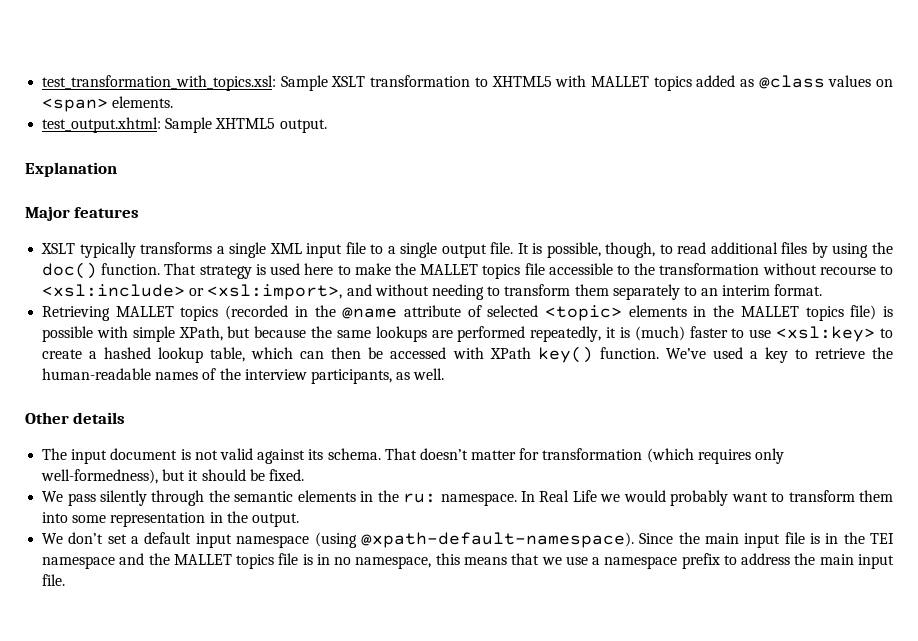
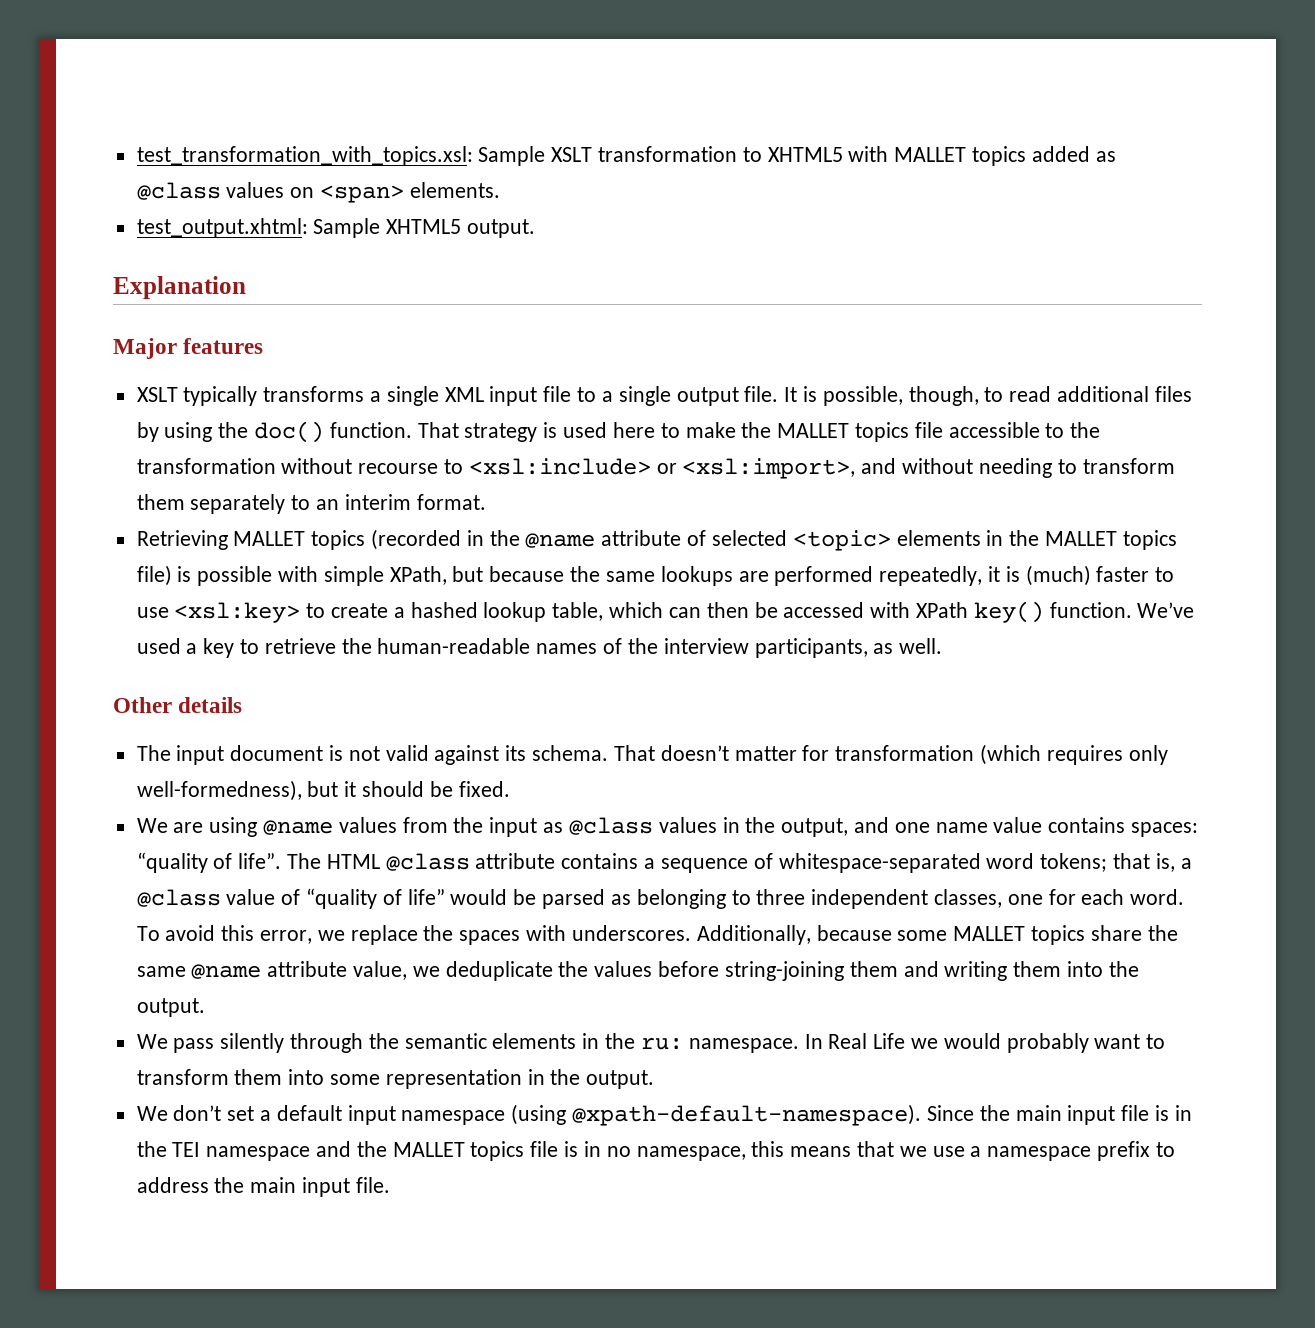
(304, 475) none -> [136,817,1198,837] [136,852,1192,873] [136,888,1185,909] [136,925,1178,945] [136,961,1139,981] [136,998,205,1017] // We are using @name values from the input as @class values in the output, and one name value contains spaces: “quality of life”. The HTML @class attribute contains a sequence of whitespace-separated word tokens; that is, a @class value of “quality of life” would be parsed as belonging to three independent classes, one for each word. To avoid this error, we replace the spaces with underscores. Additionally, because some MALLET topics share the same @name attribute value, we deduplicate the values before string-joining them and writing them into the output.

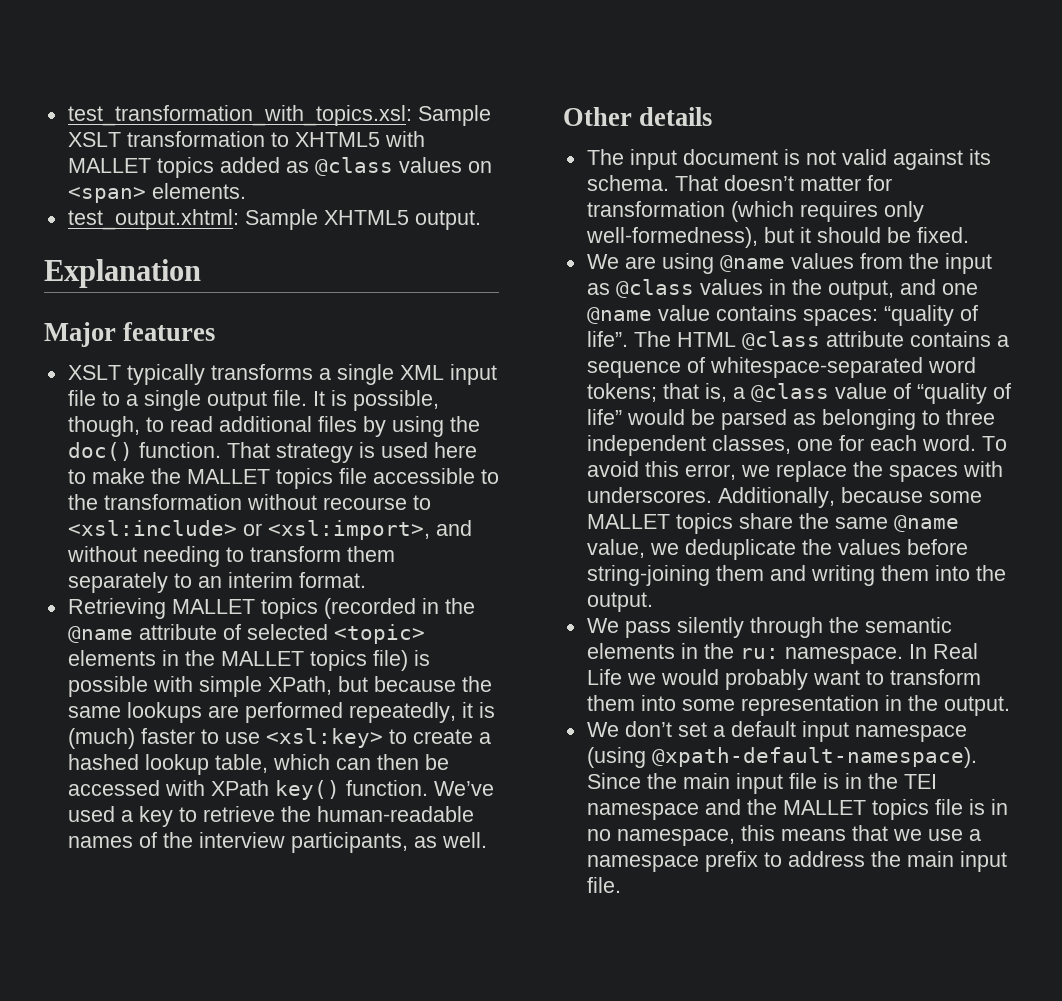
[935,822,988,833] name -> [586,307,652,324] @name
[267,961,348,977] attribute -> (959, 523) none

